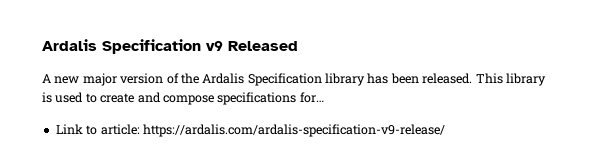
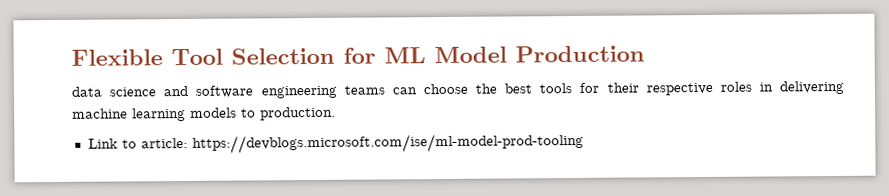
[42,39,298,54] [42,73,546,86] [42,92,324,105] Ardalis Specification v9 Released // A new major version of the Ardalis Specification library has been released. This library is used to create and compose specifications for… -> [71,45,645,66] [71,80,844,99] [72,106,336,122] Flexible Tool Selection for ML Model Production // data science and software engineering teams can choose the best tools for their respective roles in delivering machine learning models to production.
[142,124,445,137] https://ardalis.com/ardalis-specification-v9-release/ -> [191,132,584,154] https://devblogs.microsoft.com/ise/ml-model-prod-tooling

